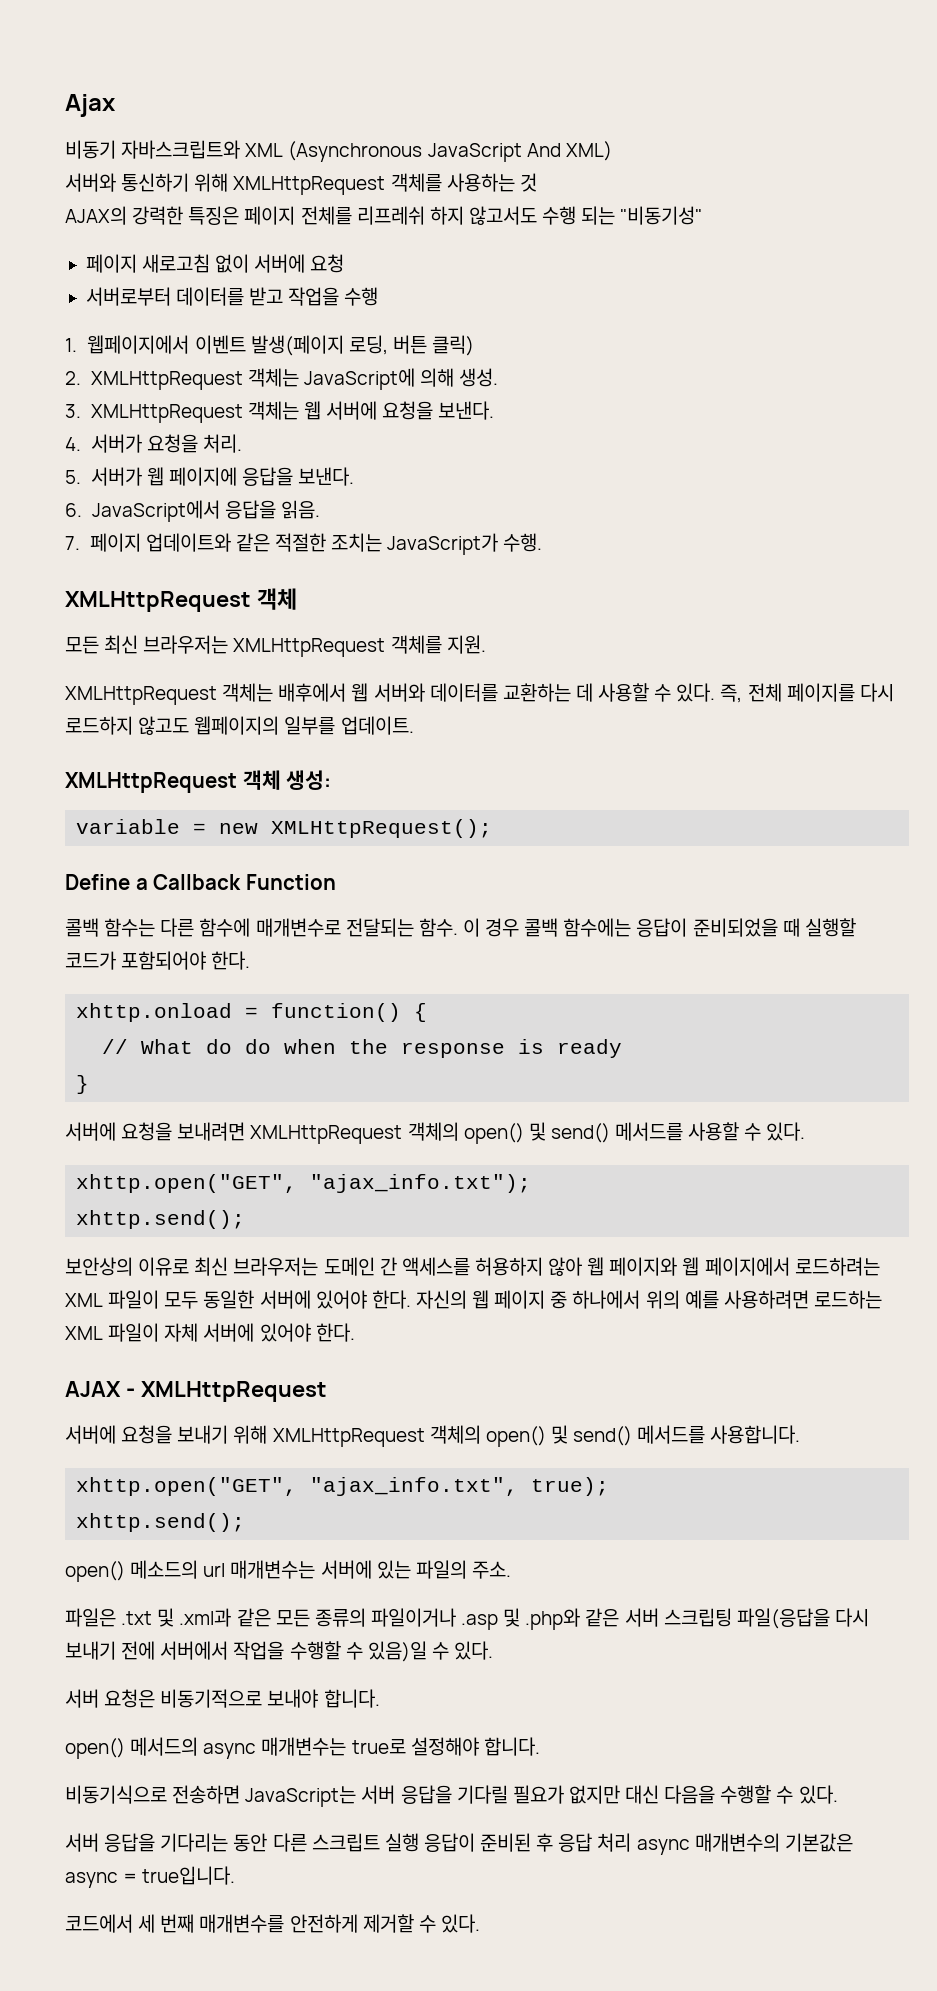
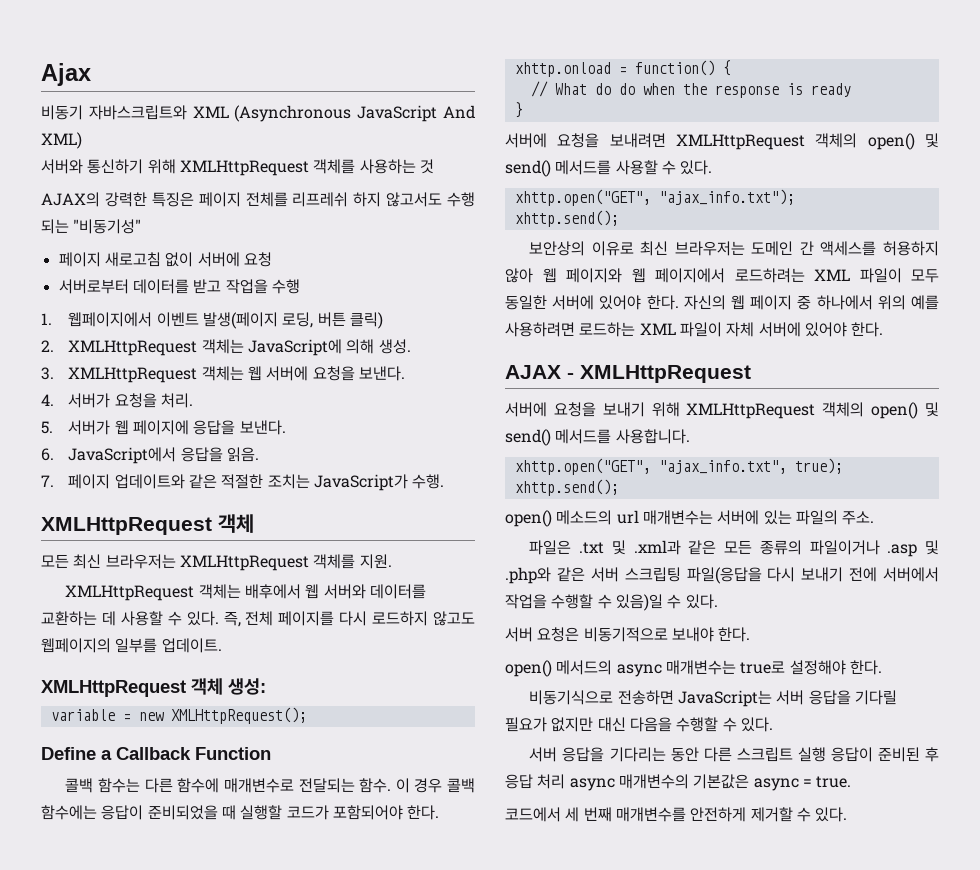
[323,1689,380,1708] 합니다. -> [718,627,751,642] 한다.
[483,1737,540,1756] 합니다. -> [849,660,882,675] 한다.
[142,1866,236,1885] true입니다. -> [816,776,852,788] true.

